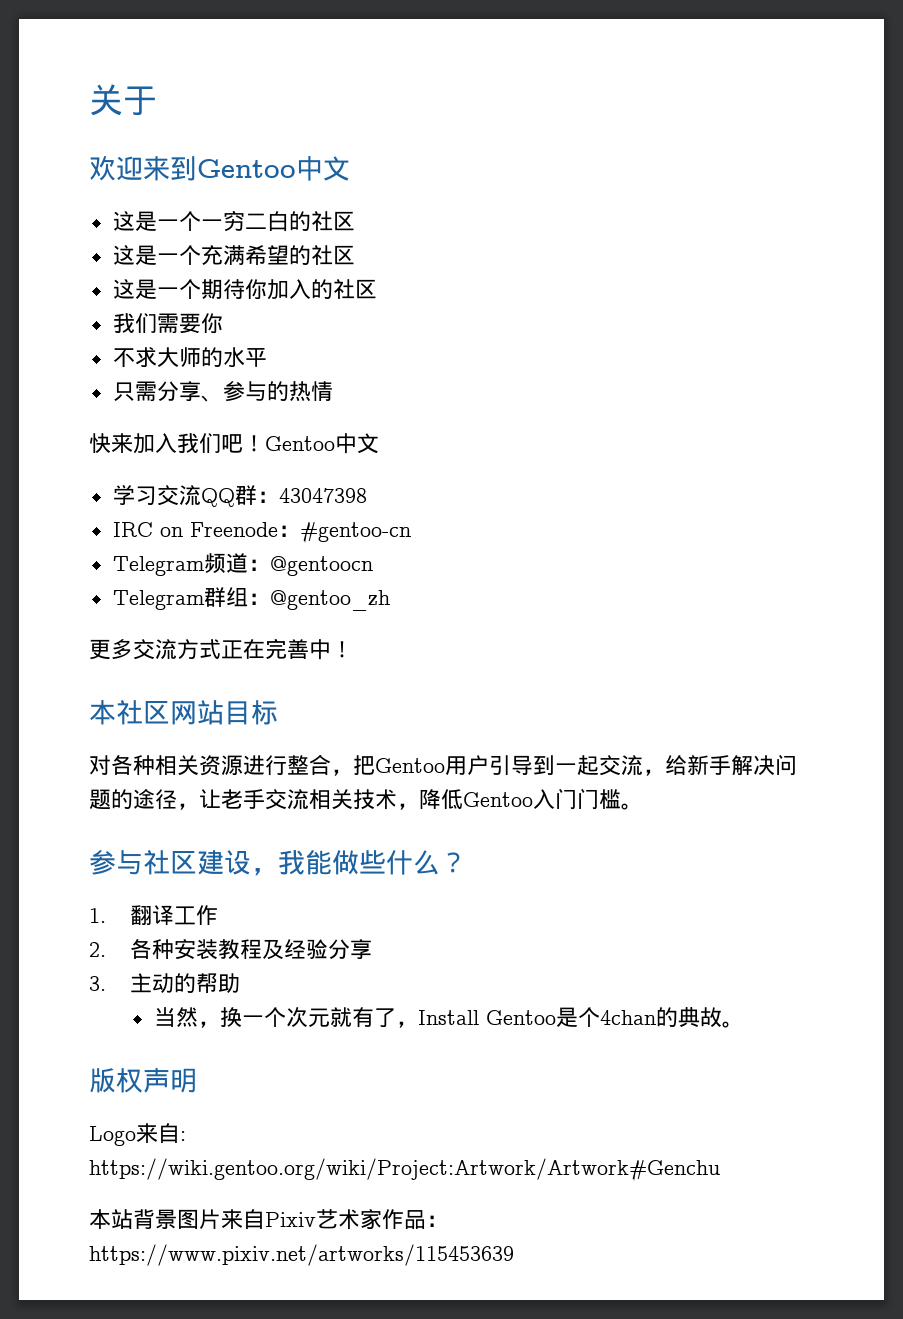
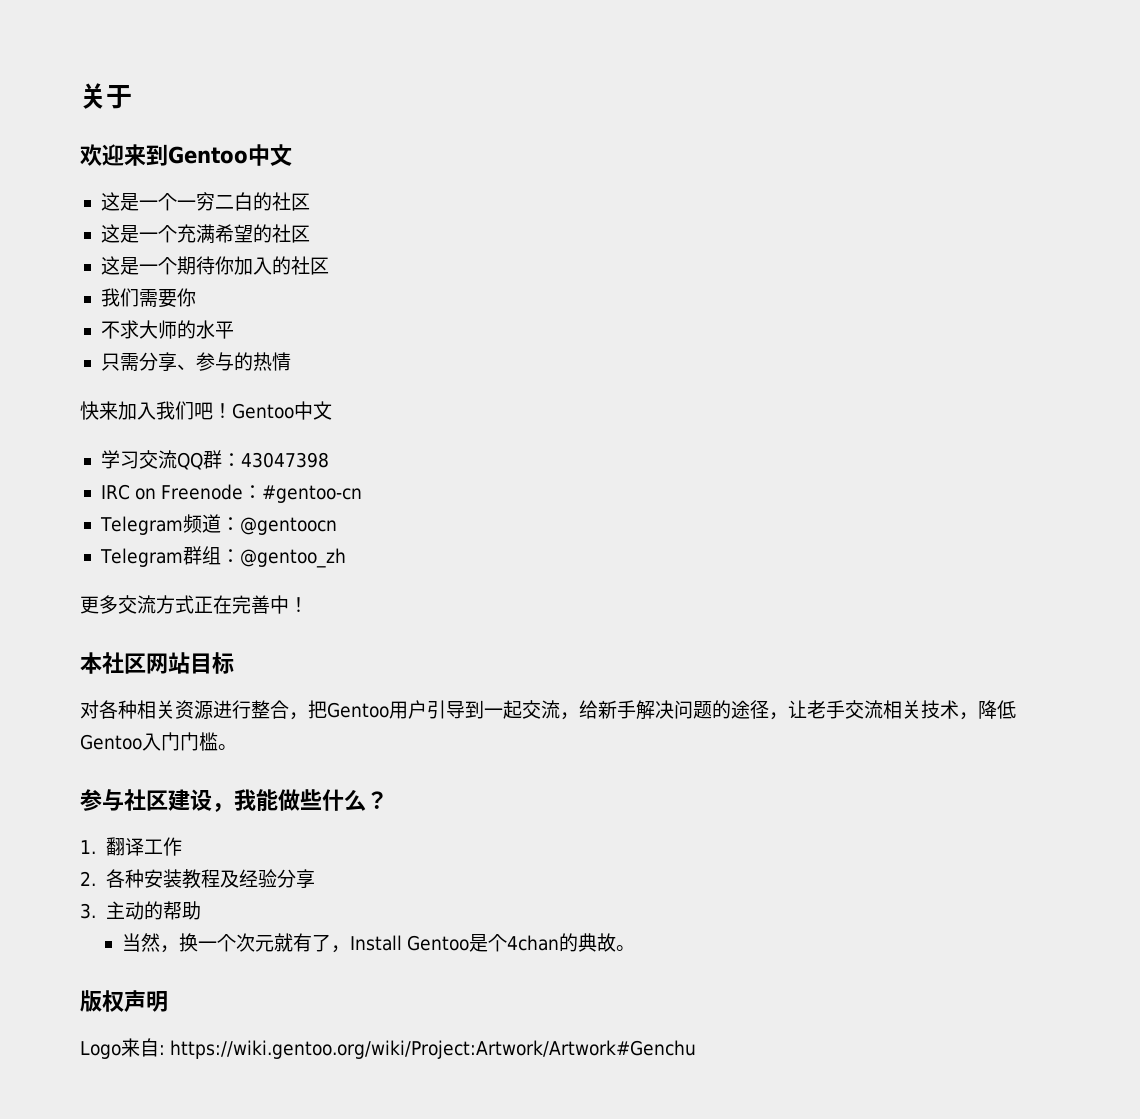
[89,1209,448,1230] [89,1244,514,1266] // 本站背景图片来自Pixiv艺术家作品：https://www.pixiv.net/artworks/115453639 -> (697, 1049) none

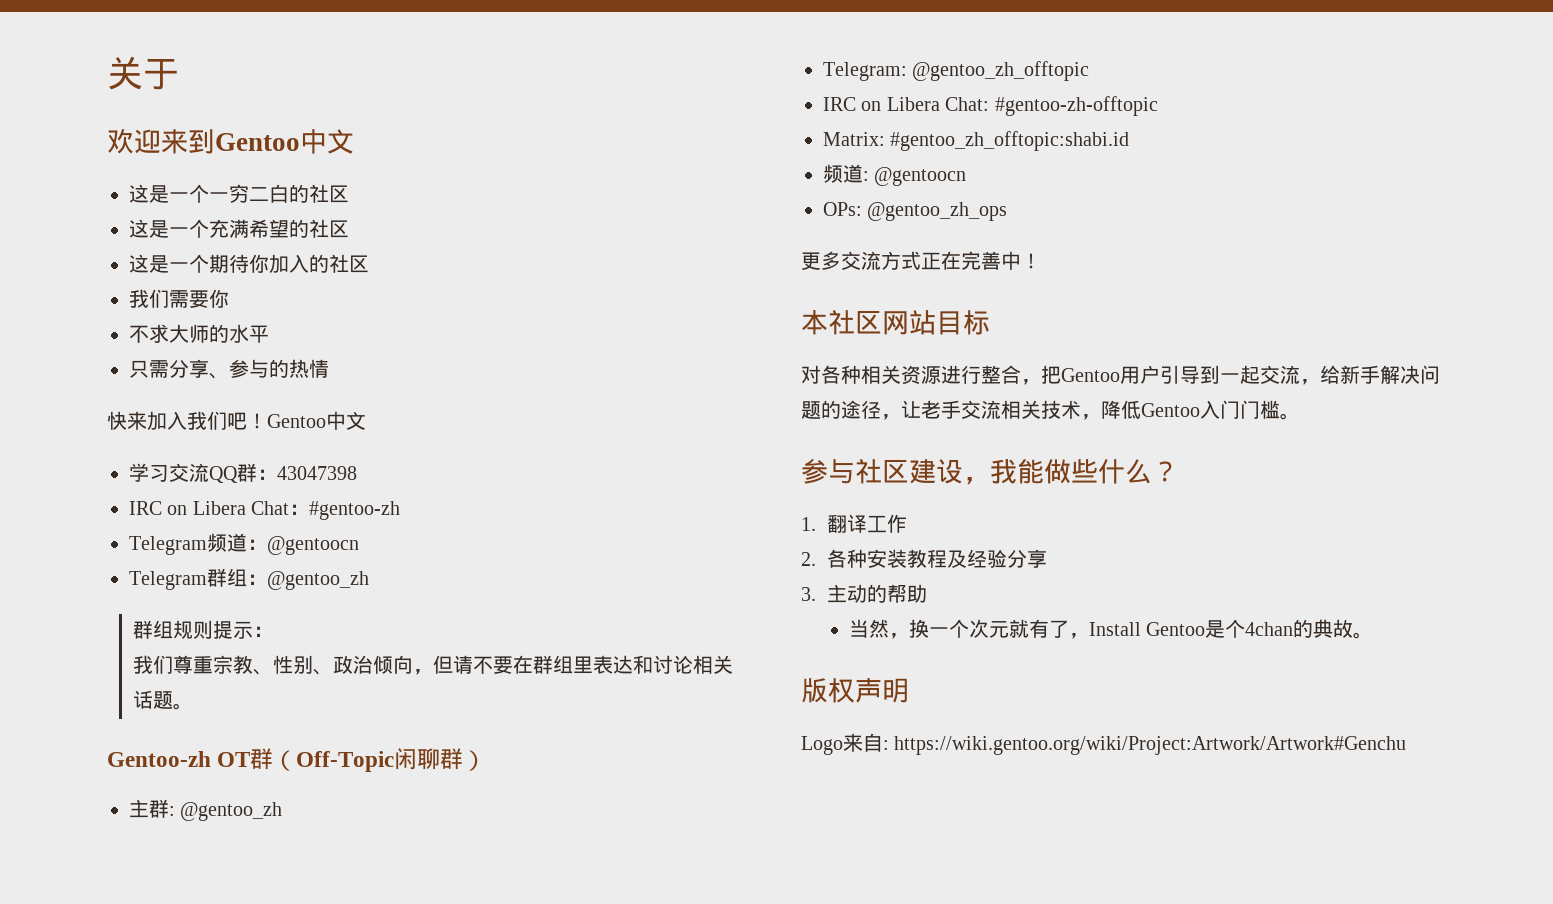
[161,484,363,503] Freenode：#gentoo-cn -> [192,501,401,520] Libera Chat：#gentoo-zh
(346, 558) none -> [132,620,273,639] [132,655,733,675] [132,690,193,710] [107,748,487,772] [129,799,283,821] [823,61,1090,81] [823,96,1158,116] [823,131,1130,151] [823,164,967,186] [823,202,1008,221] // 群组规则提示： // 我们尊重宗教、性别、政治倾向，但请不要在群组里表达和讨论相关话题。 // Gentoo-zh OT群（Off-Topic闲聊群） // 主群: @gentoo_zh // Telegram: @gentoo_zh_offtopic // IRC on Libera Chat: #gentoo-zh-offtopic // Matrix: #gentoo_zh_offtopic:shabi.id // 频道: @gentoocn // OPs: @gentoo_zh_ops

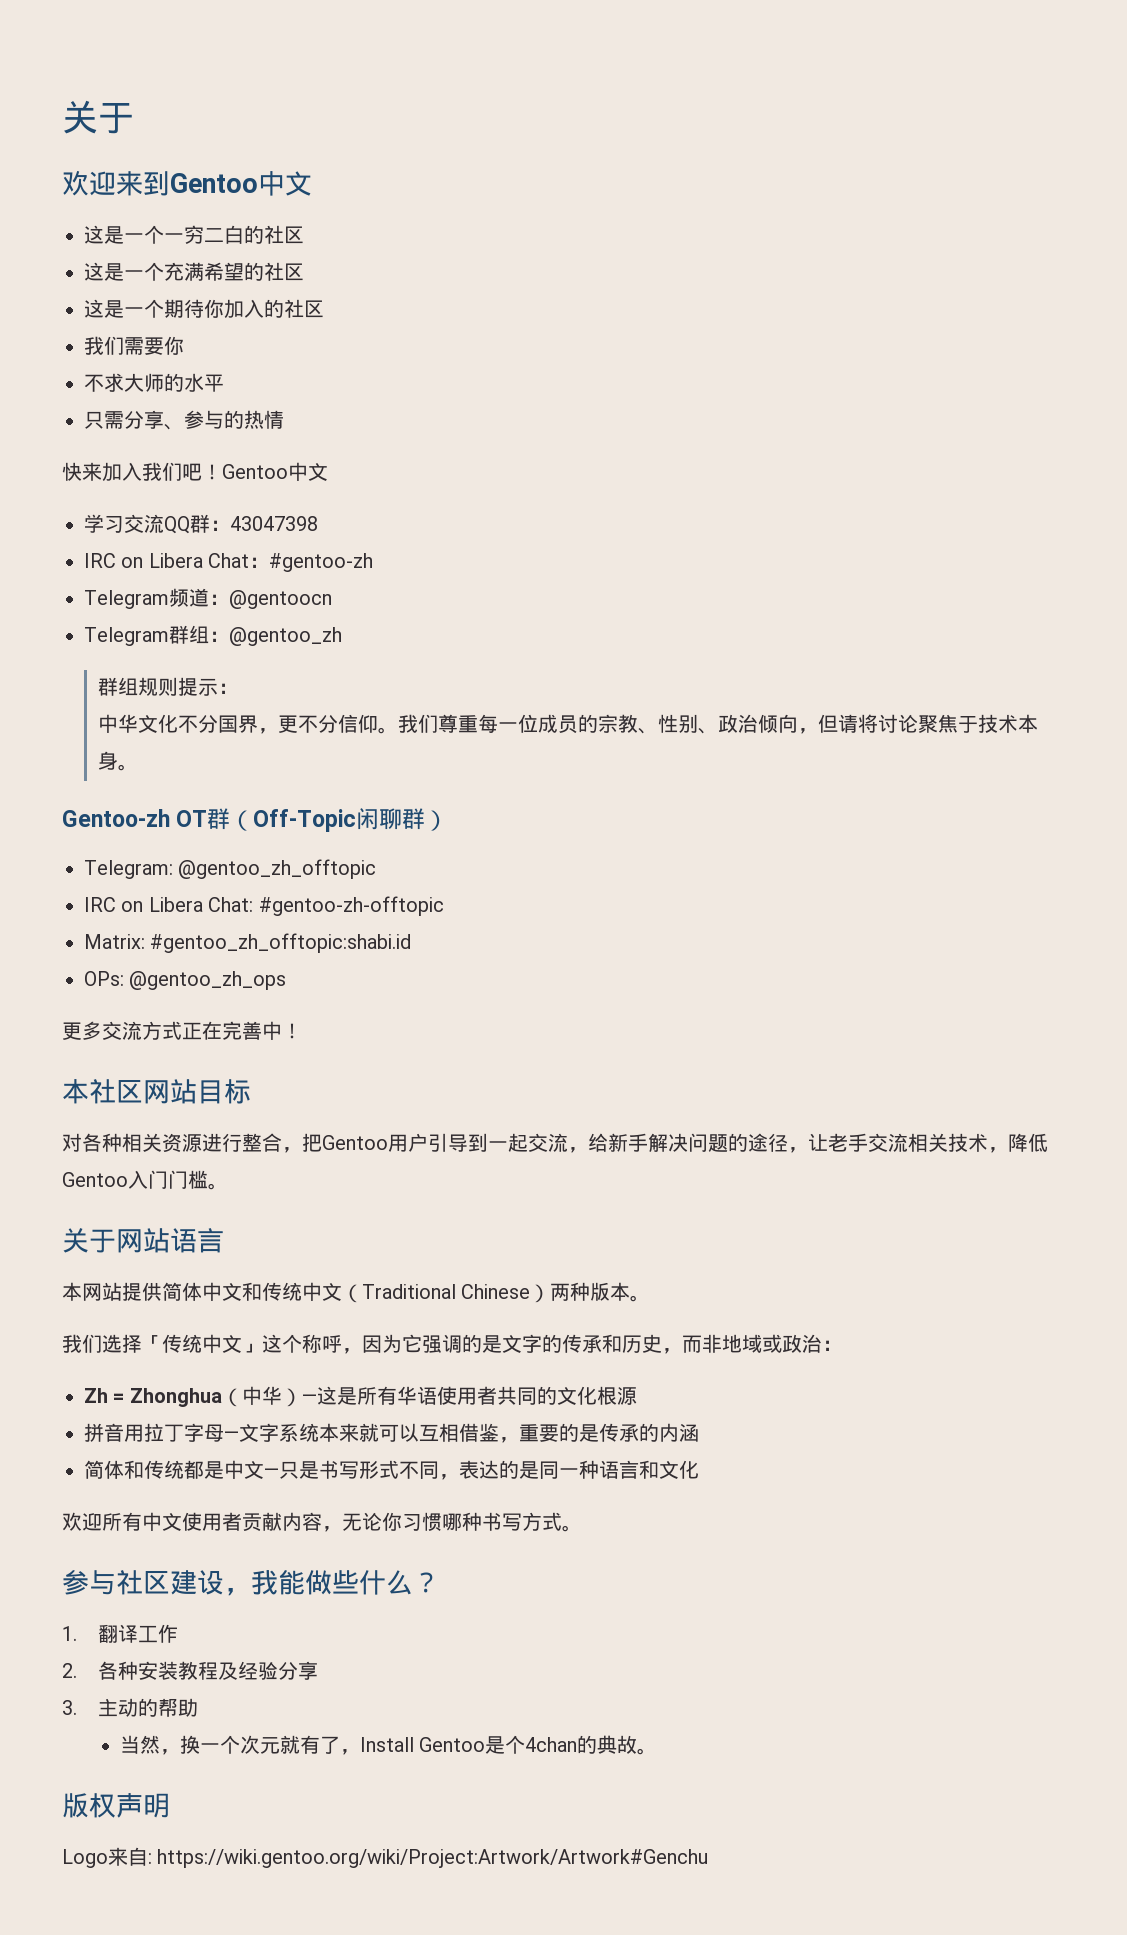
[132,655,213,674] 我们尊重 -> [97,714,598,734] 中华文化不分国界，更不分信仰。我们尊重每一位成员的
[472,655,733,674] [132,690,173,709] 不要在群组里表达和讨论相关话题 -> [857,714,1038,733] [97,751,118,770] 将讨论聚焦于技术本身
[129,799,283,821] // 主群: @gentoo_zh -> (449, 820) none
[823,164,967,186] // 频道: @gentoocn -> (412, 943) none
(1300, 416) none -> [62,1228,224,1253] [62,1282,651,1303] [62,1334,842,1354] [84,1386,637,1407] [84,1423,699,1443] [84,1460,699,1480] [62,1512,582,1532] // 关于网站语言 // 本网站提供简体中文和传统中文（Traditional Chinese）两种版本。 // 我们选择「传统中文」这个称呼，因为它强调的是文字的传承和历史，而非地域或政治： // Zh = Zhonghua（中华）—这是所有华语使用者共同的文化根源 // 拼音用拉丁字母—文字系统本来就可以互相借鉴，重要的是传承的内涵 // 简体和传统都是中文—只是书写形式不同，表达的是同一种语言和文化 // 欢迎所有中文使用者贡献内容，无论你习惯哪种书写方式。

